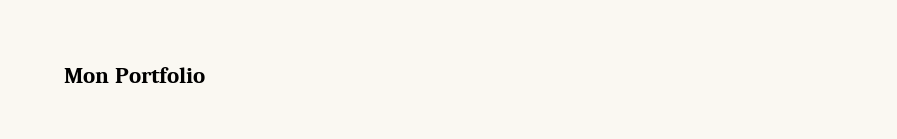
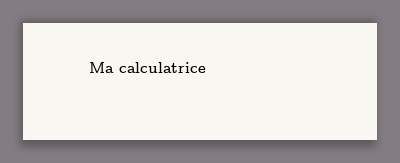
[64,67,206,83] Mon Portfolio -> [89,62,206,73] Ma calculatrice

